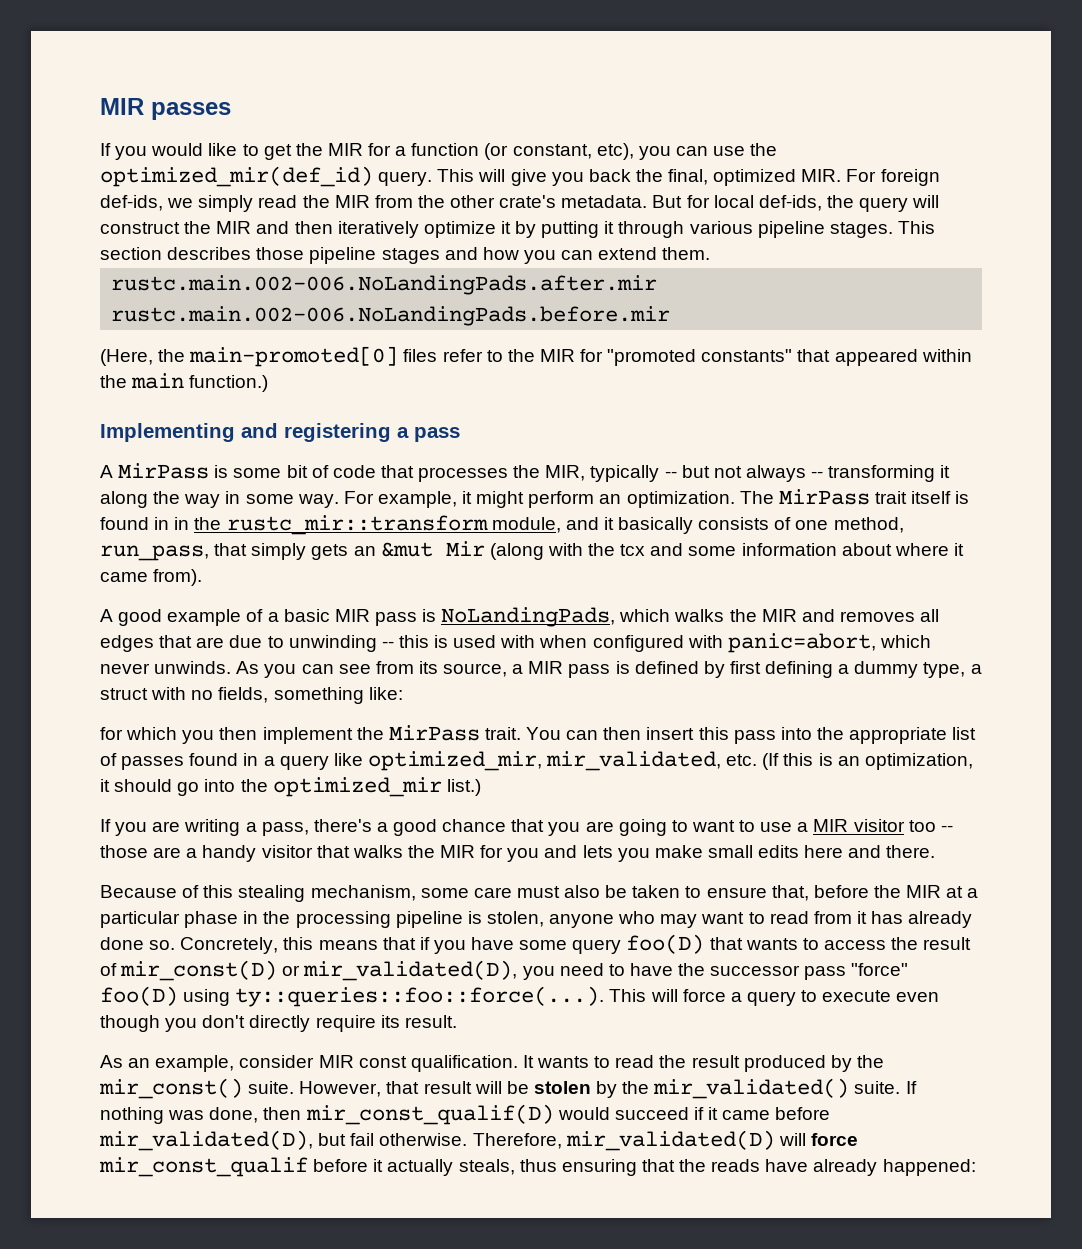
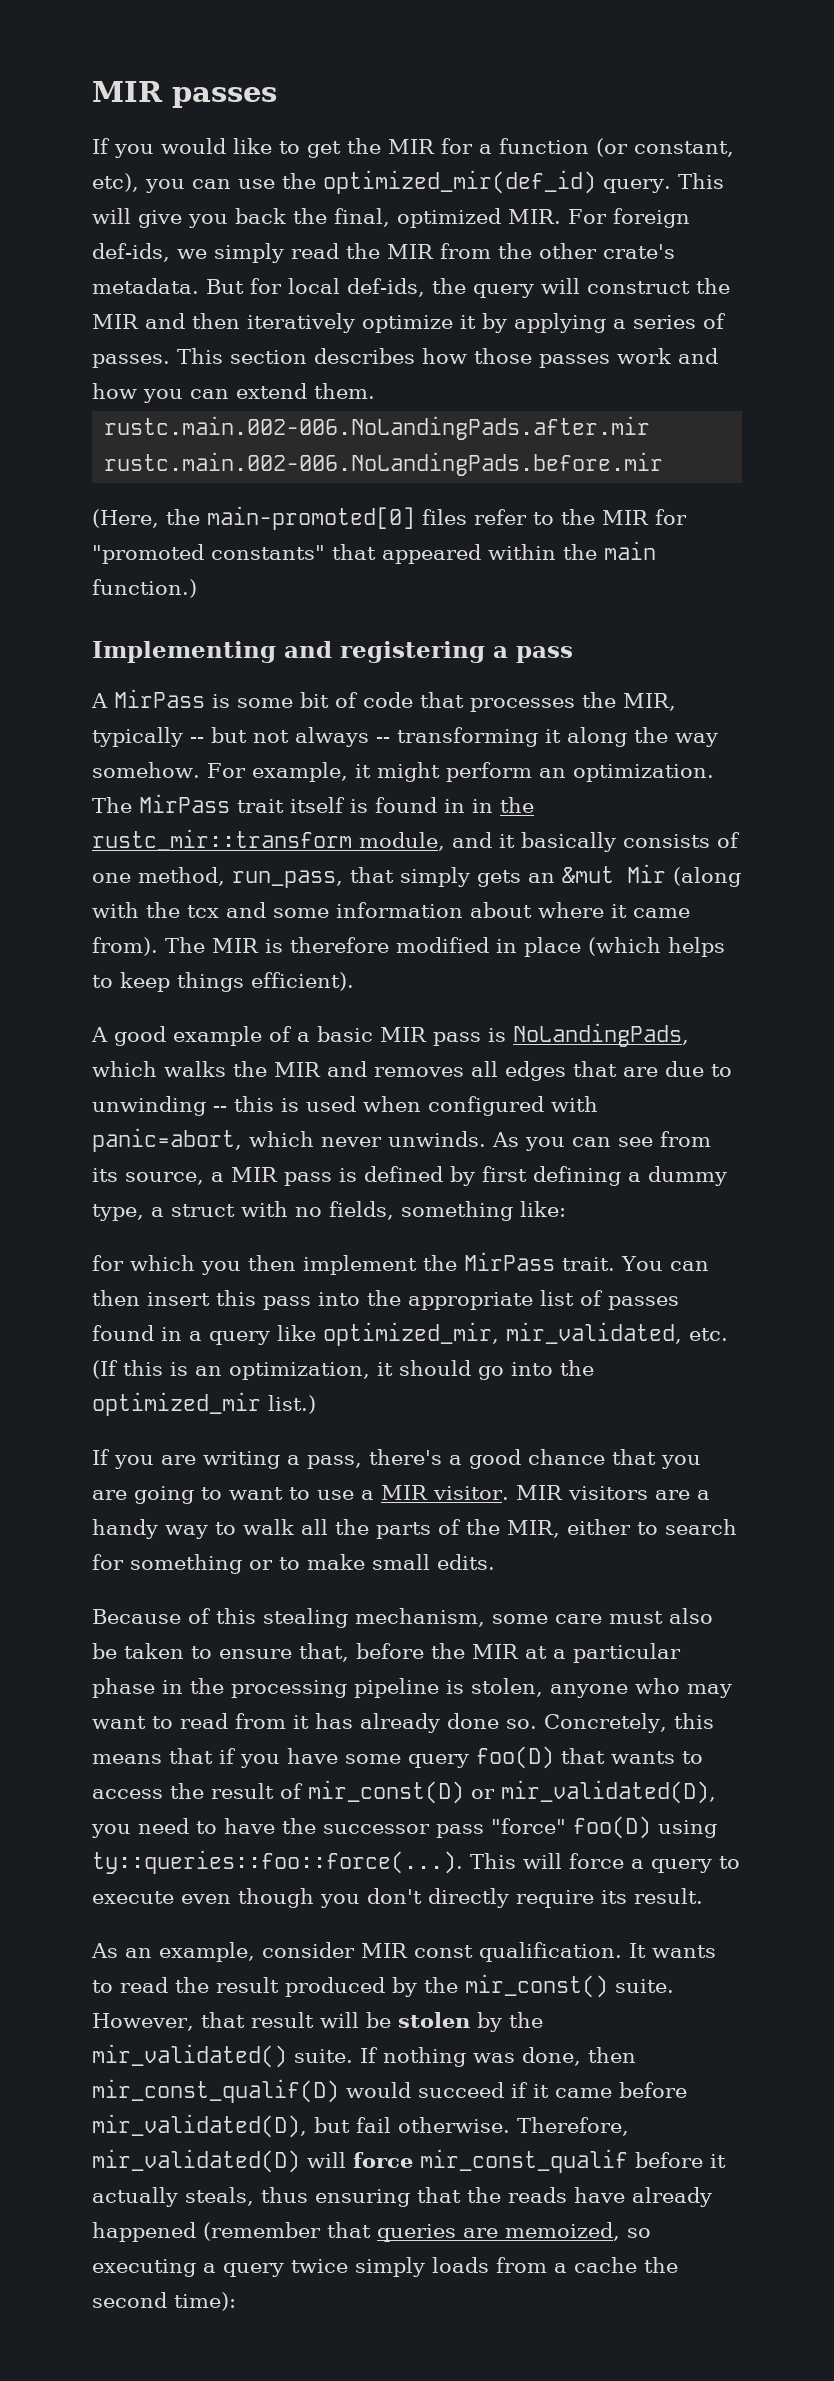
[541,221,935,238] [100,247,440,264] putting it through various pipeline stages. This section describes those pipeline stages -> [514,313,726,333] [92,348,671,368] applying a series of passes. This section describes how those passes work
[225,491,339,508] in some way. -> [92,762,200,778] somehow.
(203, 577) none -> [165,937,725,957] [92,972,354,992] The MIR is therefore modified in place (which helps to keep things efficient).
[500,635,536,648] with -> (356, 1104) none
[853,819,953,832] [100,845,936,862] visitor too -- those are a handy visitor that walks the MIR for you and lets you make small edits here and there. -> [433,1485,710,1500] [92,1519,737,1539] [92,1554,495,1574] visitor. MIR visitors are a handy way to walk all the parts of the MIR, either to search for something or to make small edits.
[882,1159,976,1176] happened: -> [92,2222,651,2242] [92,2257,678,2277] [92,2292,236,2311] happened (remember that queries are memoized, so executing a query twice simply loads from a cache the second time):

